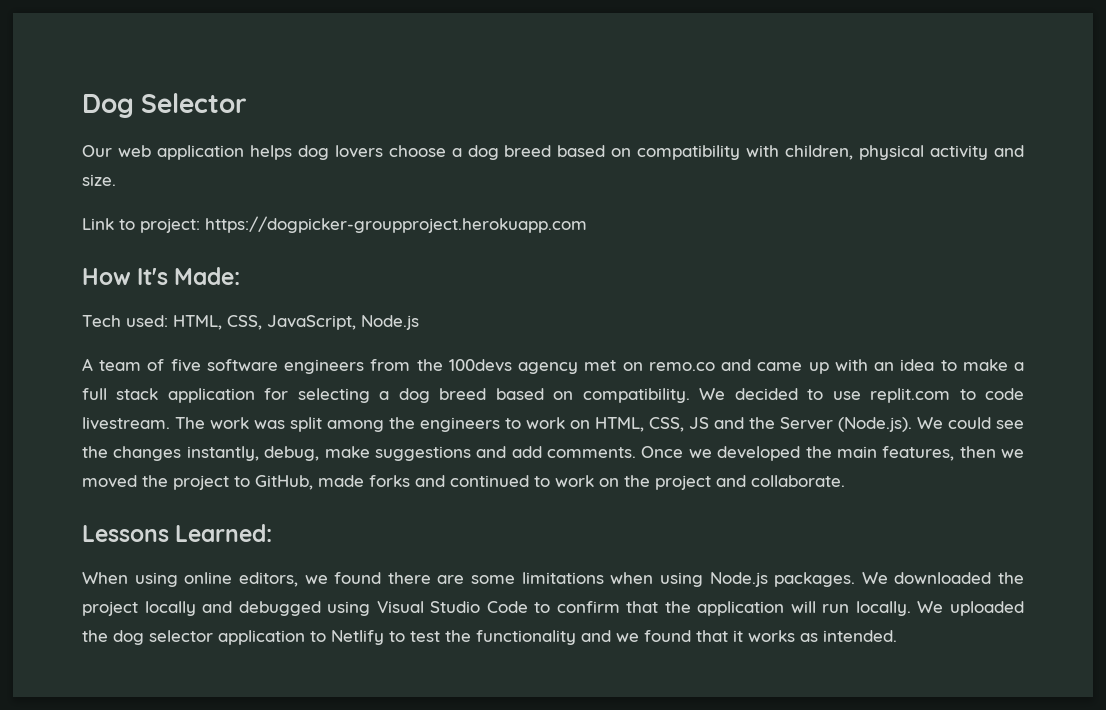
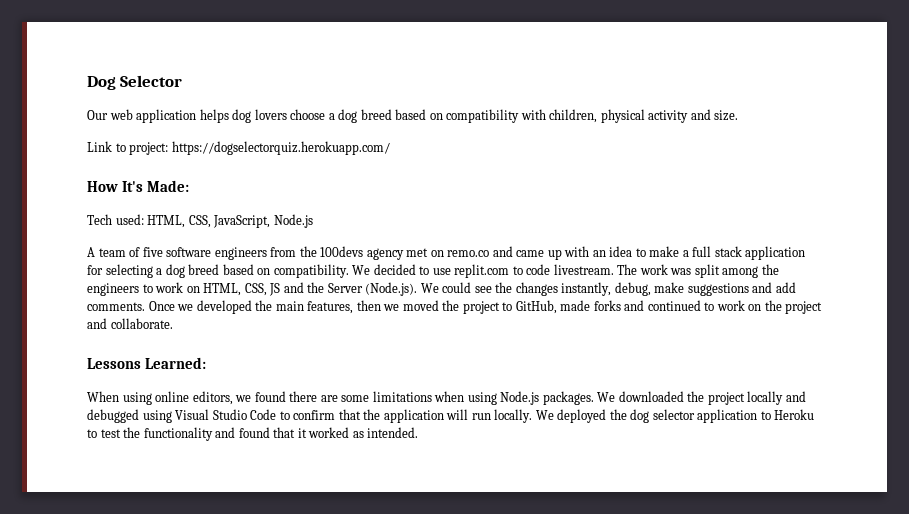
[205,216,587,233] https://dogpicker-groupproject.herokuapp.com -> [171,141,390,155] https://dogselectorquiz.herokuapp.com/
[949,601,1024,616] uploaded -> [557,409,607,423] deployed
[331,630,384,645] Netlify -> [774,409,815,420] Heroku
[616,633,639,642] we -> (236, 432) none
[748,630,795,642] works -> [308,427,350,438] worked

